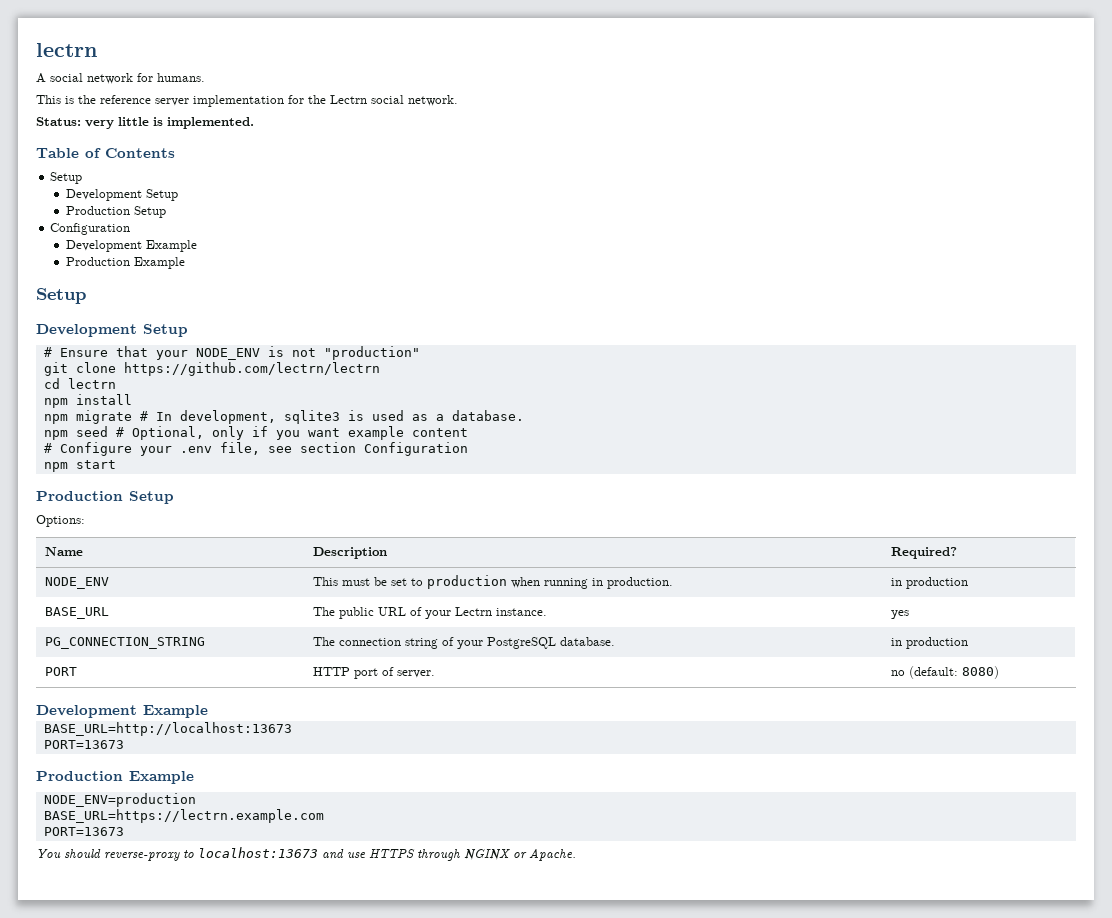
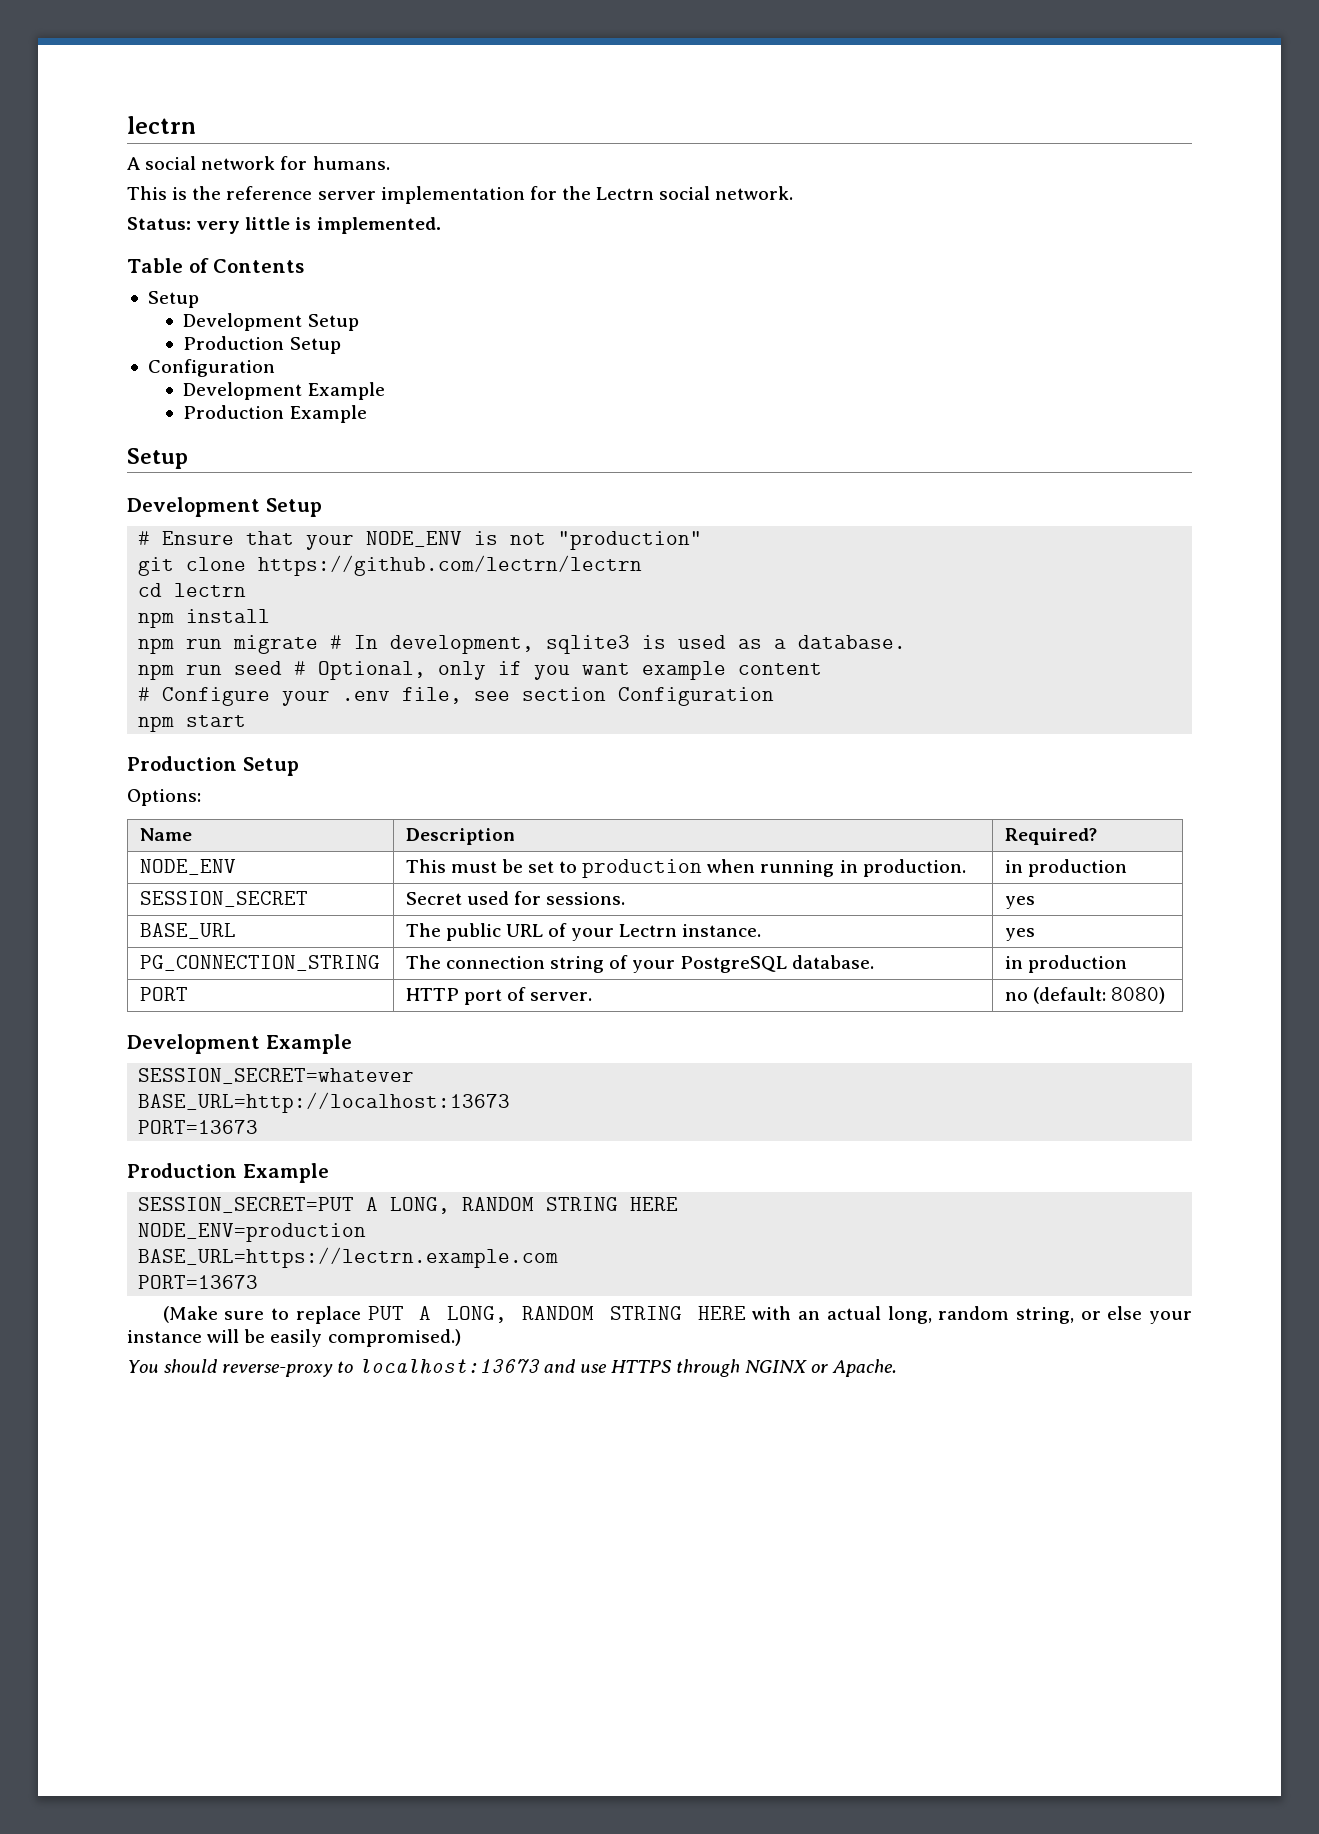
(68, 419) none -> [186,639,223,649] run
(68, 435) none -> [186,665,223,675] run
(968, 583) none -> [139,891,308,907] [405,891,625,905] [1004,896,1035,909] // SESSION_SECRET | Secret used for sessions. | yes
(208, 711) none -> [138,1068,415,1084] // SESSION_SECRET=whatever
[43,793,196,807] [43,809,324,823] [43,827,124,836] NODE_ENV=production // BASE_URL=https://lectrn.example.com // PORT=13673 -> [138,1197,679,1214] [138,1223,367,1242] [138,1247,559,1268] [138,1275,259,1289] [162,1306,1193,1324] [127,1329,461,1347] SESSION_SECRET=PUT A LONG, RANDOM STRING HERE // NODE_ENV=production // BASE_URL=https://lectrn.example.com // PORT=13673 // (Make sure to replace PUT A LONG, RANDOM STRING HERE with an actual long, random string, or else your instance will be easily compromised.)

